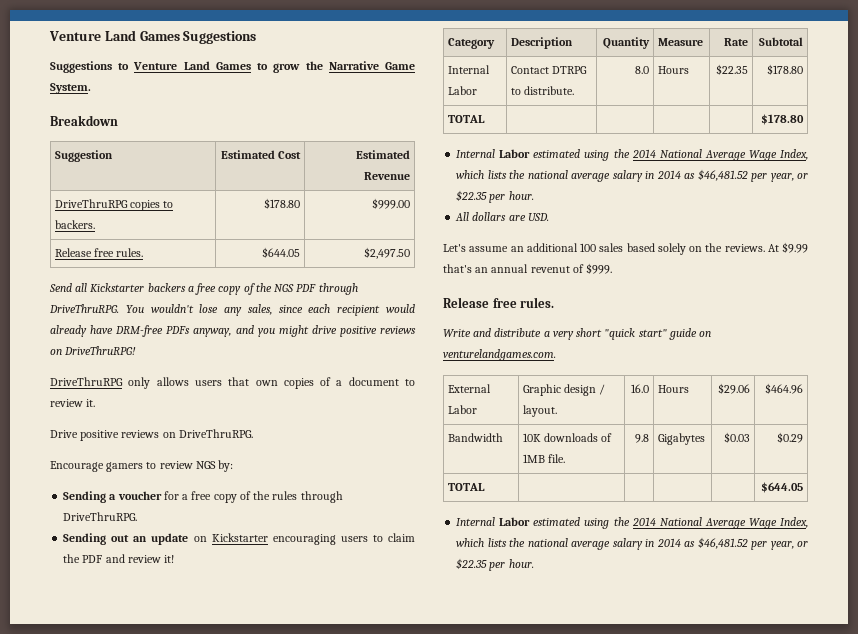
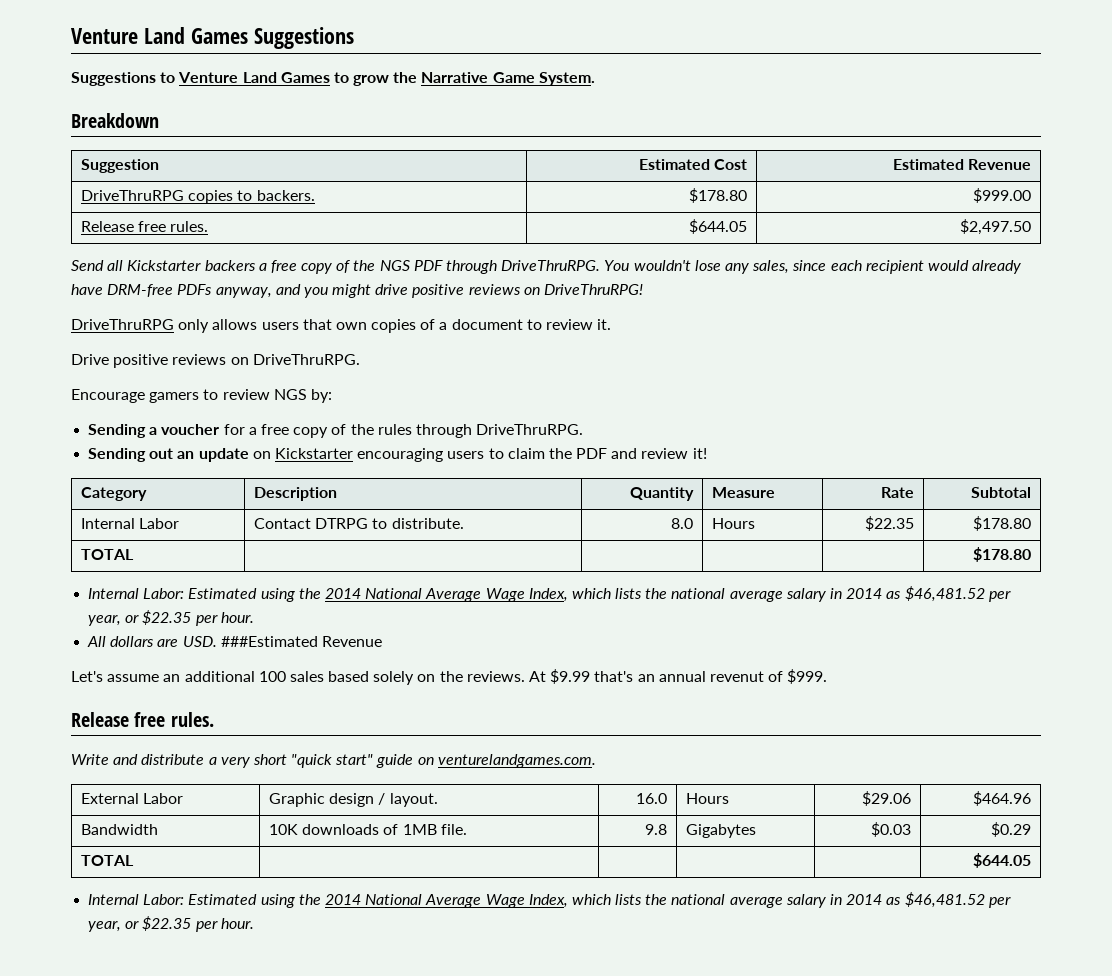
[499,149,581,158] Labor estimated -> [143,588,258,599] Labor: Estimated
(549, 217) none -> [220,636,382,647] ###Estimated Revenue
[499,517,581,526] Labor estimated -> [143,894,258,905] Labor: Estimated

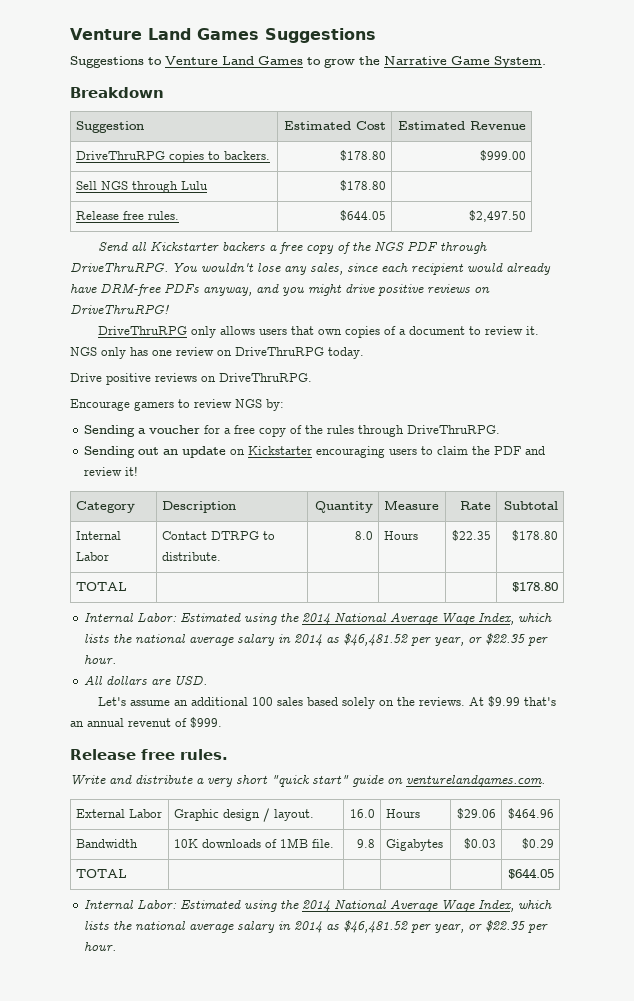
(1032, 195) none -> [75,181,208,193] [340,180,387,191] // Sell NGS through Lulu | $178.80 |
(612, 324) none -> [70,347,364,359] NGS only has one review on DriveThruRPG today.
[220,636,382,647] ###Estimated Revenue -> (208, 680) none

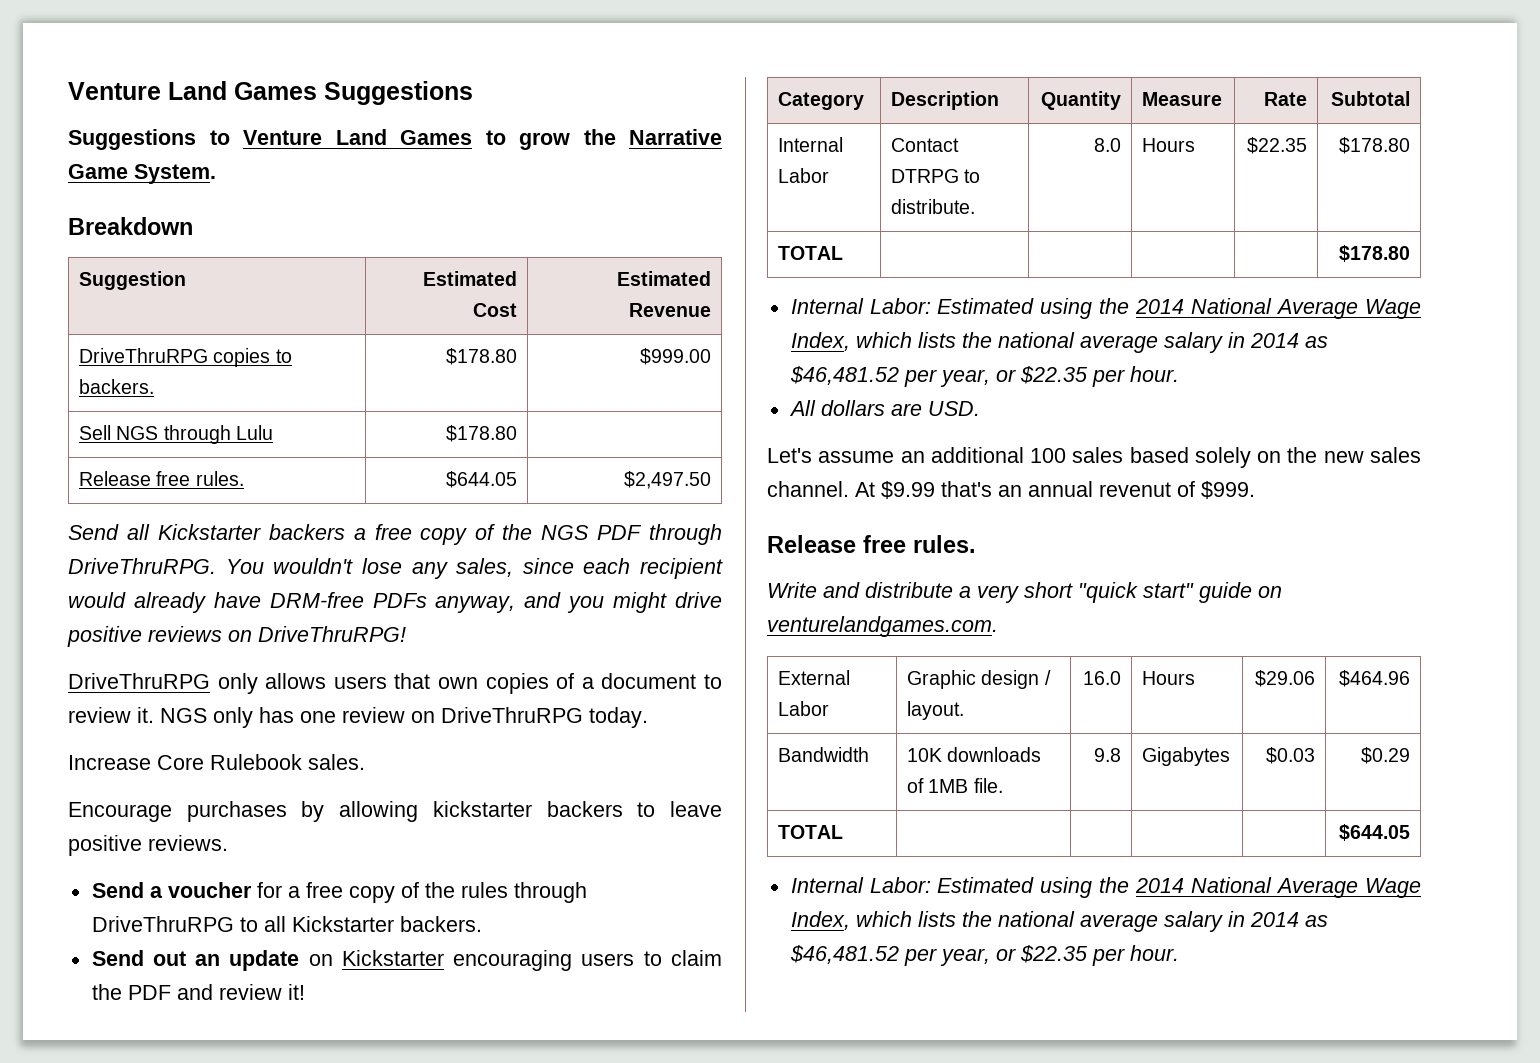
[70,373,312,385] [70,399,284,411] [84,425,136,437] Drive positive reviews on DriveThruRPG. // Encourage gamers to review NGS by: // Sending -> [68,754,365,770] [68,801,722,822] [68,835,228,856] [91,882,144,898] Increase Core Rulebook sales. // Encourage purchases by allowing kickstarter backers to leave positive reviews. // Send
[407,425,501,434] [84,446,136,458] DriveThruRPG. // Sending -> [91,916,482,932] [91,950,144,966] DriveThruRPG to all Kickstarter backers. // Send
[419,697,466,706] reviews. -> [1323,447,1421,463] [767,481,849,497] new sales channel.

